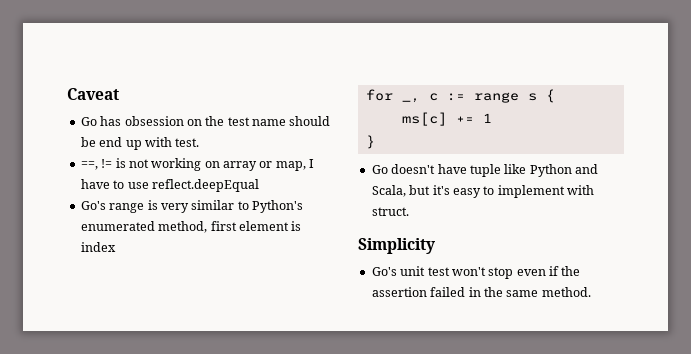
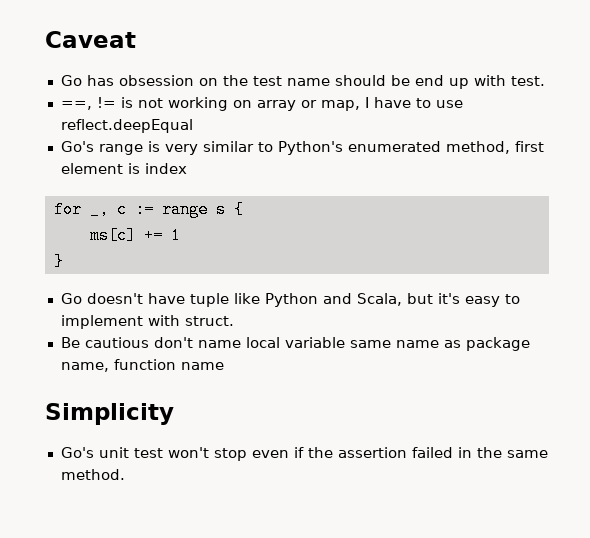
(409, 211) none -> [60,337,530,351] [60,359,224,372] // Be cautious don't name local variable same name as package name, function name

